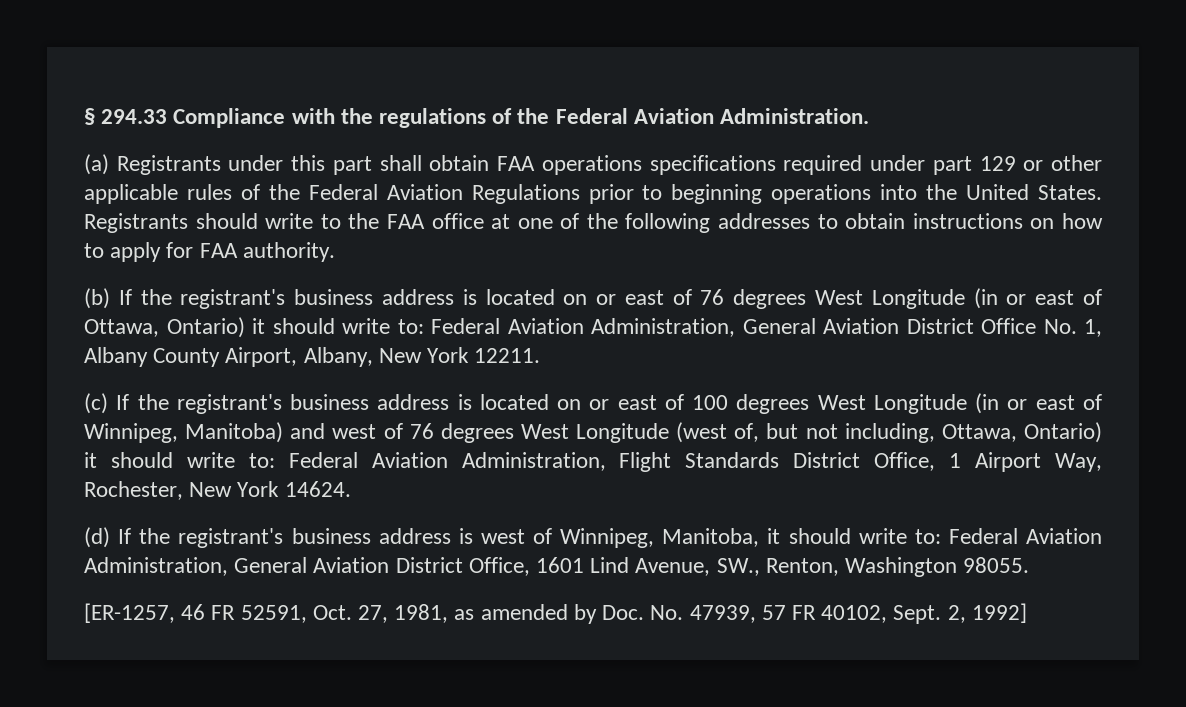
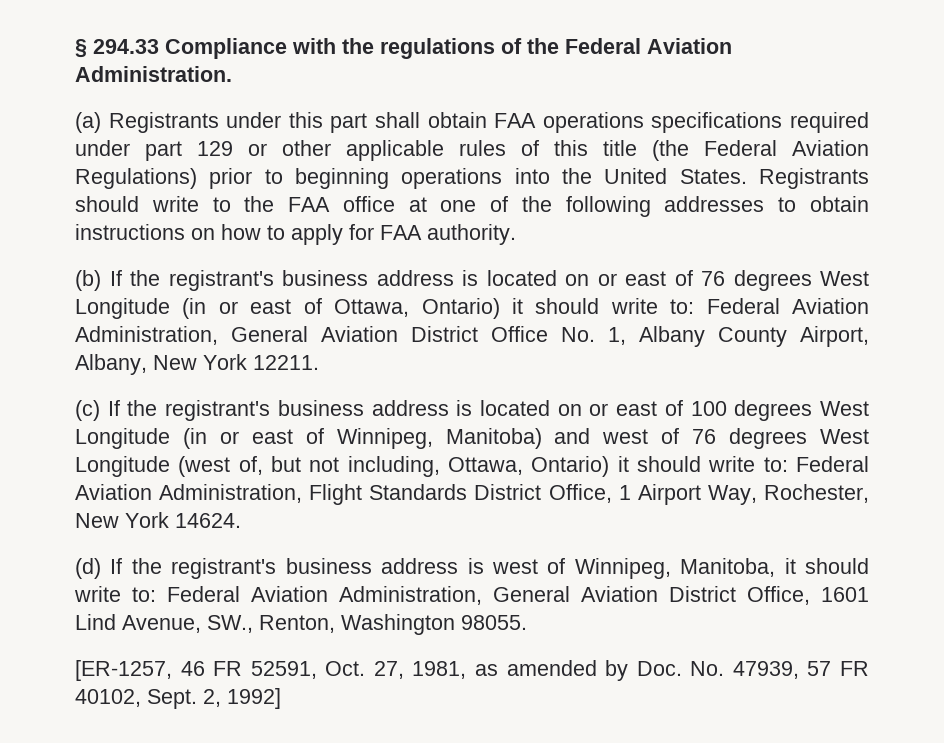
[268,184,580,204] the Federal Aviation Regulations -> [554,140,869,161] [75,168,197,189] this title (the Federal Aviation Regulations)

